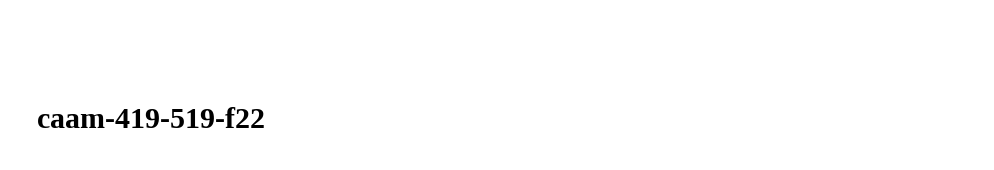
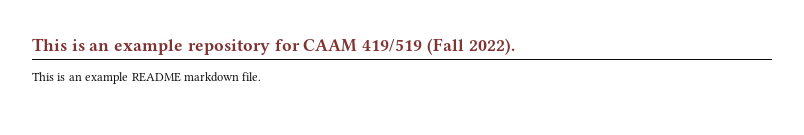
[37,107,265,128] caam-419-519-f22 -> [32,38,515,55] [32,72,262,84] This is an example repository for CAAM 419/519 (Fall 2022). // This is an example README markdown file.

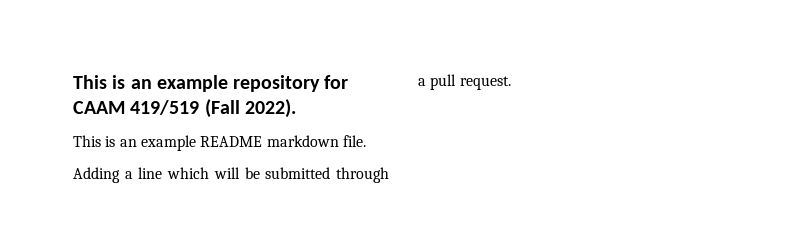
(262, 76) none -> [73,167,390,183] [418,74,511,90] // Adding a line which will be submitted through a pull request.

